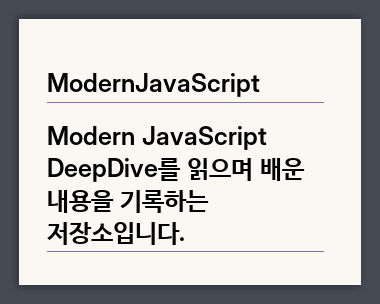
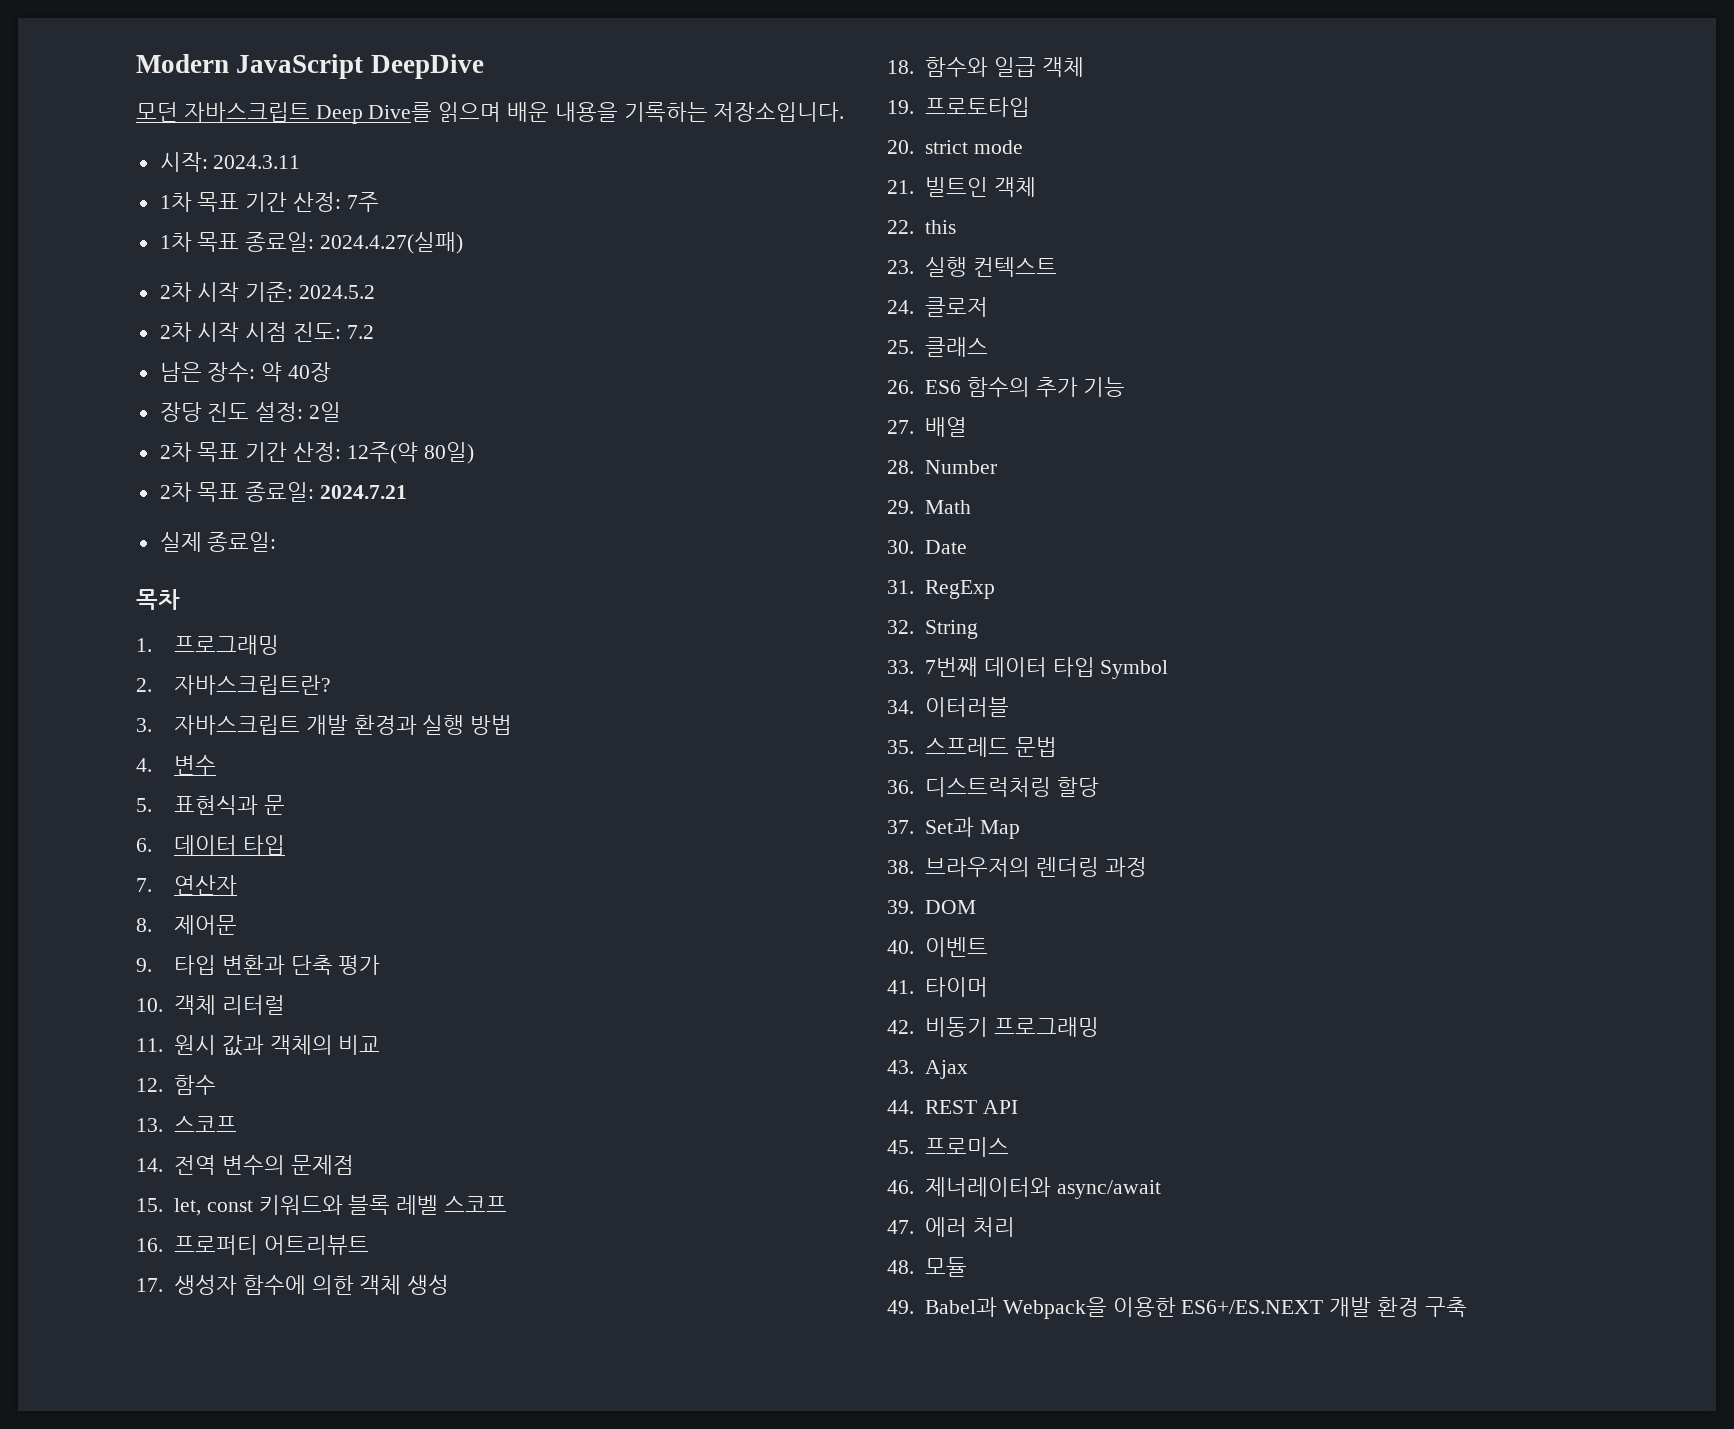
[47,73,260,97] ModernJavaScript // -> (136, 63) none
[47,158,181,182] DeepDive를 -> [370,54,484,79] [136,102,433,124] DeepDive // 모던 자바스크립트 Deep Dive를
(185, 233) none -> [159,152,301,172] [159,192,379,212] [159,232,464,254] [159,282,376,302] [159,322,374,342] [159,362,332,382] [159,402,342,422] [159,442,474,464] [159,482,408,502] [159,532,277,552] [136,589,180,610] [136,635,279,655] [136,675,331,695] [136,715,513,735] [136,755,216,775] [136,795,285,815] [136,835,285,855] [136,875,237,895] [136,915,237,935] [136,955,381,975] [136,995,285,1015] [136,1035,381,1056] [136,1075,216,1095] [136,1116,237,1132] [136,1155,354,1175] [136,1195,507,1216] [136,1235,369,1255] [136,1275,450,1295] [887,57,1084,77] [887,97,1030,117] [887,140,1023,154] [887,177,1036,197] [887,220,956,234] [887,257,1057,277] [887,297,988,317] [887,337,988,357] [887,377,1126,397] [887,417,967,437] [887,460,997,474] [887,500,971,514] [887,540,967,554] [887,580,995,599] [887,620,978,639] [887,657,1169,679] [887,697,1009,717] [887,737,1057,757] [887,777,1099,797] [887,817,1020,839] [887,857,1147,877] [887,900,976,914] [887,937,988,957] [887,977,988,997] [887,1017,1099,1037] [887,1060,968,1079] [887,1100,1018,1114] [887,1137,1009,1157] [887,1177,1161,1199] [887,1217,1015,1237] [887,1257,967,1277] [887,1297,1467,1319] // 시작: 2024.3.11 // 1차 목표 기간 산정: 7주 // 1차 목표 종료일: 2024.4.27(실패) // 2차 시작 기준: 2024.5.2 // 2차 시작 시점 진도: 7.2 // 남은 장수: 약 40장 // 장당 진도 설정: 2일 // 2차 목표 기간 산정: 12주(약 80일) // 2차 목표 종료일: 2024.7.21 // 실제 종료일: // 목차 // 1. 프로그래밍 // 2. 자바스크립트란? // 3. 자바스크립트 개발 환경과 실행 방법 // 4. 변수 // 5. 표현식과 문 // 6. 데이터 타입 // 7. 연산자 // 8. 제어문 // 9. 타입 변환과 단축 평가 // 10. 객체 리터럴 // 11. 원시 값과 객체의 비교 // 12. 함수 // 13. 스코프 // 14. 전역 변수의 문제점 // 15. let, const 키워드와 블록 레벨 스코프 // 16. 프로퍼티 어트리뷰트 // 17. 생성자 함수에 의한 객체 생성 // 18. 함수와 일급 객체 // 19. 프로토타입 // 20. strict mode // 21. 빌트인 객체 // 22. this // 23. 실행 컨텍스트 // 24. 클로저 // 25. 클래스 // 26. ES6 함수의 추가 기능 // 27. 배열 // 28. Number // 29. Math // 30. Date // 31. RegExp // 32. String // 33. 7번째 데이터 타입 Symbol // 34. 이터러블 // 35. 스프레드 문법 // 36. 디스트럭처링 할당 // 37. Set과 Map // 38. 브라우저의 렌더링 과정 // 39. DOM // 40. 이벤트 // 41. 타이머 // 42. 비동기 프로그래밍 // 43. Ajax // 44. REST API // 45. 프로미스 // 46. 제너레이터와 async/await // 47. 에러 처리 // 48. 모듈 // 49. Babel과 Webpack을 이용한 ES6+/ES.NEXT 개발 환경 구축

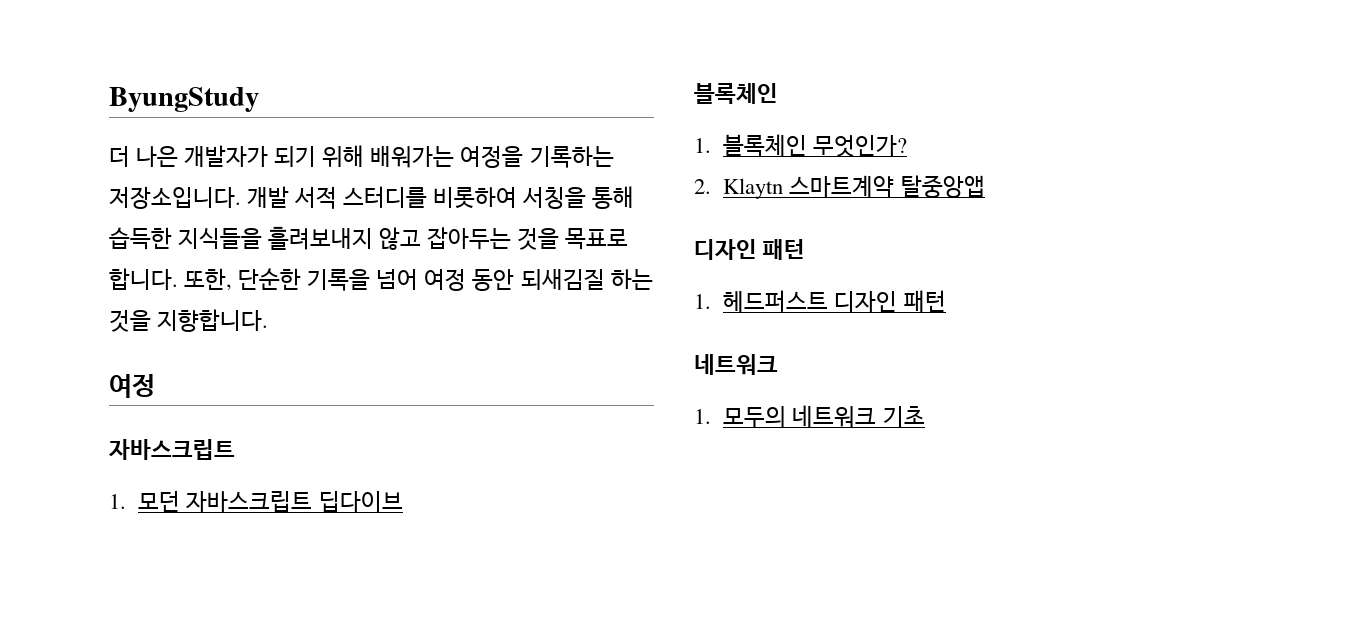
[136,54,484,79] [136,102,845,124] [159,152,301,172] [159,192,379,212] [159,232,464,254] [159,282,376,302] [159,322,374,342] [159,362,332,382] [159,402,342,422] [159,442,474,464] [159,482,408,502] [159,532,277,552] [136,589,180,610] [136,635,279,655] Modern JavaScript DeepDive // 모던 자바스크립트 Deep Dive를 읽으며 배운 내용을 기록하는 저장소입니다. // 시작: 2024.3.11 // 1차 목표 기간 산정: 7주 // 1차 목표 종료일: 2024.4.27(실패) // 2차 시작 기준: 2024.5.2 // 2차 시작 시점 진도: 7.2 // 남은 장수: 약 40장 // 장당 진도 설정: 2일 // 2차 목표 기간 산정: 12주(약 80일) // 2차 목표 종료일: 2024.7.21 // 실제 종료일: // 목차 // 1. 프로그래밍 -> [109,87,259,112] [109,145,614,168] [109,186,635,209] [109,226,629,250] [109,268,653,291] [109,309,269,332] [109,374,155,398] [108,439,235,460] [109,491,403,512] [694,83,778,104] [694,134,908,157] ByungStudy // 더 나은 개발자가 되기 위해 배워가는 여정을 기록하는 저장소입니다. 개발 서적 스터디를 비롯하여 서칭을 통해 습득한 지식들을 흘려보내지 않고 잡아두는 것을 목표로 합니다. 또한, 단순한 기록을 넘어 여정 동안 되새김질 하는 것을 지향합니다. // 여정 // 자바스크립트 // 1. 모던 자바스크립트 딥다이브 // 블록체인 // 1. 블록체인 무엇인가?
[173,675,331,695] [136,715,513,735] [136,755,216,775] [136,795,285,815] [136,835,285,855] [136,875,237,895] [136,915,237,935] [136,955,381,975] [136,995,285,1015] [136,1035,381,1056] [136,1075,216,1095] [136,1116,237,1132] [136,1155,354,1175] [136,1195,507,1216] [136,1235,369,1255] [136,1275,450,1295] [887,57,1084,77] [887,97,1030,117] [887,140,1023,154] [887,177,1036,197] [887,220,956,234] [887,257,1057,277] [887,297,988,317] [887,337,988,357] [887,377,1126,397] [887,417,967,437] [887,460,997,474] [887,500,971,514] [887,540,967,554] [887,580,995,599] [887,620,978,639] [887,657,1169,679] [887,697,1009,717] [887,737,1057,757] [887,777,1099,797] [887,817,1020,839] [887,857,1147,877] [887,900,976,914] [887,937,988,957] [887,977,988,997] [887,1017,1099,1037] [887,1060,968,1079] [887,1100,1018,1114] [887,1137,1009,1157] [887,1177,1161,1199] [887,1217,1015,1237] [887,1257,967,1277] [887,1297,1467,1319] 자바스크립트란? // 3. 자바스크립트 개발 환경과 실행 방법 // 4. 변수 // 5. 표현식과 문 // 6. 데이터 타입 // 7. 연산자 // 8. 제어문 // 9. 타입 변환과 단축 평가 // 10. 객체 리터럴 // 11. 원시 값과 객체의 비교 // 12. 함수 // 13. 스코프 // 14. 전역 변수의 문제점 // 15. let, const 키워드와 블록 레벨 스코프 // 16. 프로퍼티 어트리뷰트 // 17. 생성자 함수에 의한 객체 생성 // 18. 함수와 일급 객체 // 19. 프로토타입 // 20. strict mode // 21. 빌트인 객체 // 22. this // 23. 실행 컨텍스트 // 24. 클로저 // 25. 클래스 // 26. ES6 함수의 추가 기능 // 27. 배열 // 28. Number // 29. Math // 30. Date // 31. RegExp // 32. String // 33. 7번째 데이터 타입 Symbol // 34. 이터러블 // 35. 스프레드 문법 // 36. 디스트럭처링 할당 // 37. Set과 Map // 38. 브라우저의 렌더링 과정 // 39. DOM // 40. 이벤트 // 41. 타이머 // 42. 비동기 프로그래밍 // 43. Ajax // 44. REST API // 45. 프로미스 // 46. 제너레이터와 async/await // 47. 에러 처리 // 48. 모듈 // 49. Babel과 Webpack을 이용한 ES6+/ES.NEXT 개발 환경 구축 -> [723,175,985,199] [694,239,806,260] [694,290,946,312] [694,354,778,375] [694,405,925,428] Klaytn 스마트계약 탈중앙앱 // 디자인 패턴 // 1. 헤드퍼스트 디자인 패턴 // 네트워크 // 1. 모두의 네트워크 기초

